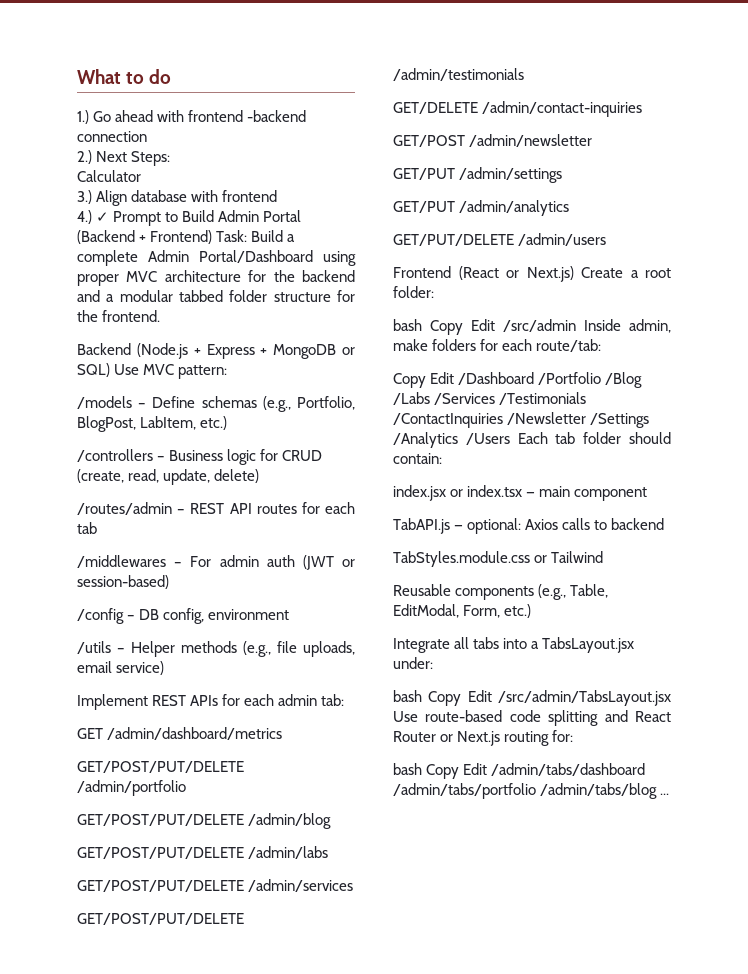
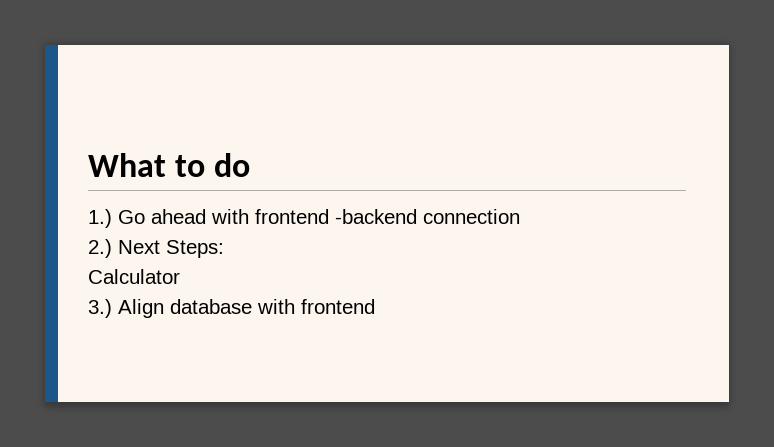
[77,210,302,226] [77,230,296,244] [77,250,356,266] [77,270,355,286] [77,290,355,302] [77,310,161,322] [77,343,355,359] [77,363,228,379] [77,396,355,412] [77,416,228,432] [77,449,323,465] [77,469,260,485] [77,502,355,515] [77,522,97,534] [77,555,356,570] [77,575,169,589] [77,608,290,624] [77,641,355,657] [77,661,165,675] [77,694,345,710] [77,727,283,740] [77,761,244,773] [77,780,186,796] [77,813,332,829] [77,846,329,859] [77,879,354,892] [77,913,244,925] [393,68,524,81] [393,101,643,117] [393,134,593,147] [393,167,563,183] [393,200,570,216] [393,233,607,246] [393,266,671,282] [393,286,434,298] [393,319,671,335] [393,339,602,352] [393,372,643,388] [393,392,587,405] [393,412,650,428] [393,432,671,448] [393,453,442,464] [393,485,648,501] [393,518,665,534] [393,551,604,567] [393,584,609,600] [393,604,532,618] [393,637,635,653] [393,657,433,669] [393,690,672,706] [393,710,671,726] [393,730,574,746] [393,763,646,779] [393,783,670,799] // 4.) ✓ Prompt to Build Admin Portal (Backend + Frontend) Task: Build a complete Admin Portal/Dashboard using proper MVC architecture for the backend and a modular tabbed folder structure for the frontend. // Backend (Node.js + Express + MongoDB or SQL) Use MVC pattern: // /models – Define schemas (e.g., Portfolio, BlogPost, LabItem, etc.) // /controllers – Business logic for CRUD (create, read, update, delete) // /routes/admin – REST API routes for each tab // /middlewares – For admin auth (JWT or session-based) // /config – DB config, environment // /utils – Helper methods (e.g., file uploads, email service) // Implement REST APIs for each admin tab: // GET /admin/dashboard/metrics // GET/POST/PUT/DELETE /admin/portfolio // GET/POST/PUT/DELETE /admin/blog // GET/POST/PUT/DELETE /admin/labs // GET/POST/PUT/DELETE /admin/services // GET/POST/PUT/DELETE /admin/testimonials // GET/DELETE /admin/contact-inquiries // GET/POST /admin/newsletter // GET/PUT /admin/settings // GET/PUT /admin/analytics // GET/PUT/DELETE /admin/users // Frontend (React or Next.js) Create a root folder: // bash Copy Edit /src/admin Inside admin, make folders for each route/tab: // Copy Edit /Dashboard /Portfolio /Blog /Labs /Services /Testimonials /ContactInquiries /Newsletter /Settings /Analytics /Users Each tab folder should contain: // index.jsx or index.tsx — main component // TabAPI.js — optional: Axios calls to backend // TabStyles.module.css or Tailwind // Reusable components (e.g., Table, EditModal, Form, etc.) // Integrate all tabs into a TabsLayout.jsx under: // bash Copy Edit /src/admin/TabsLayout.jsx Use route-based code splitting and React Router or Next.js routing for: // bash Copy Edit /admin/tabs/dashboard /admin/tabs/portfolio /admin/tabs/blog ... -> (375, 306) none

